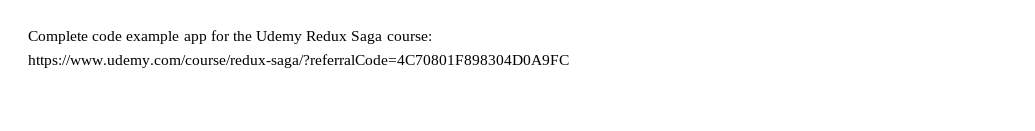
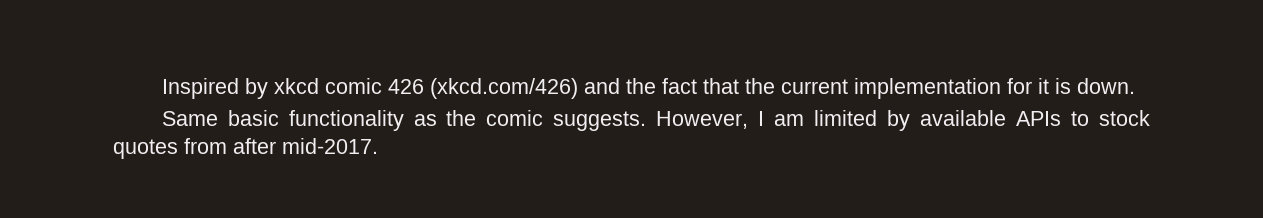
[28,30,432,44] [28,54,569,68] Complete code example app for the Udemy Redux Saga course: https://www.udemy.com/course/redux-saga/?referralCode=4C70801F898304D0A9FC -> [161,78,1135,99] [161,110,1150,131] [113,138,378,159] Inspired by xkcd comic 426 (xkcd.com/426) and the fact that the current implementation for it is down. // Same basic functionality as the comic suggests. However, I am limited by available APIs to stock quotes from after mid-2017.

